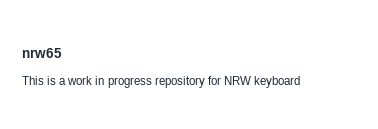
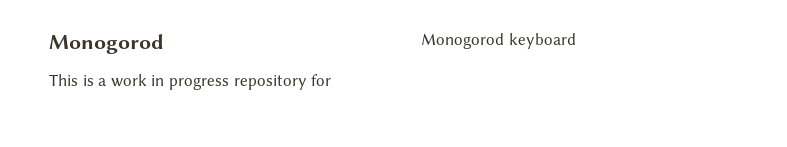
[22,48,62,58] nrw65 -> [49,34,164,54] Monogorod
[223,76,251,85] NRW -> [421,33,504,49] Monogorod

